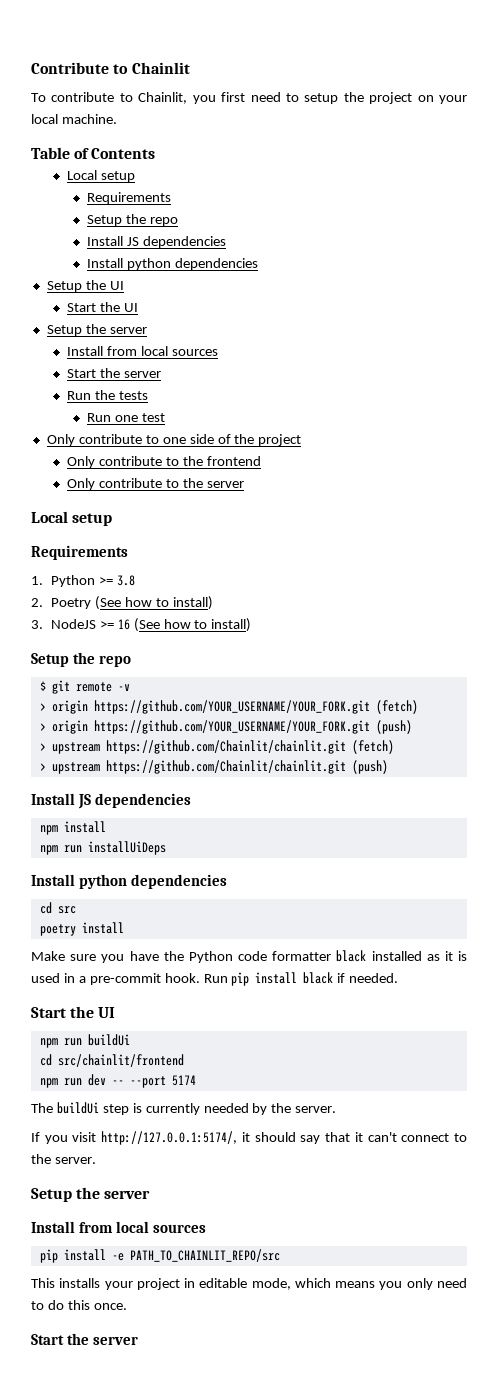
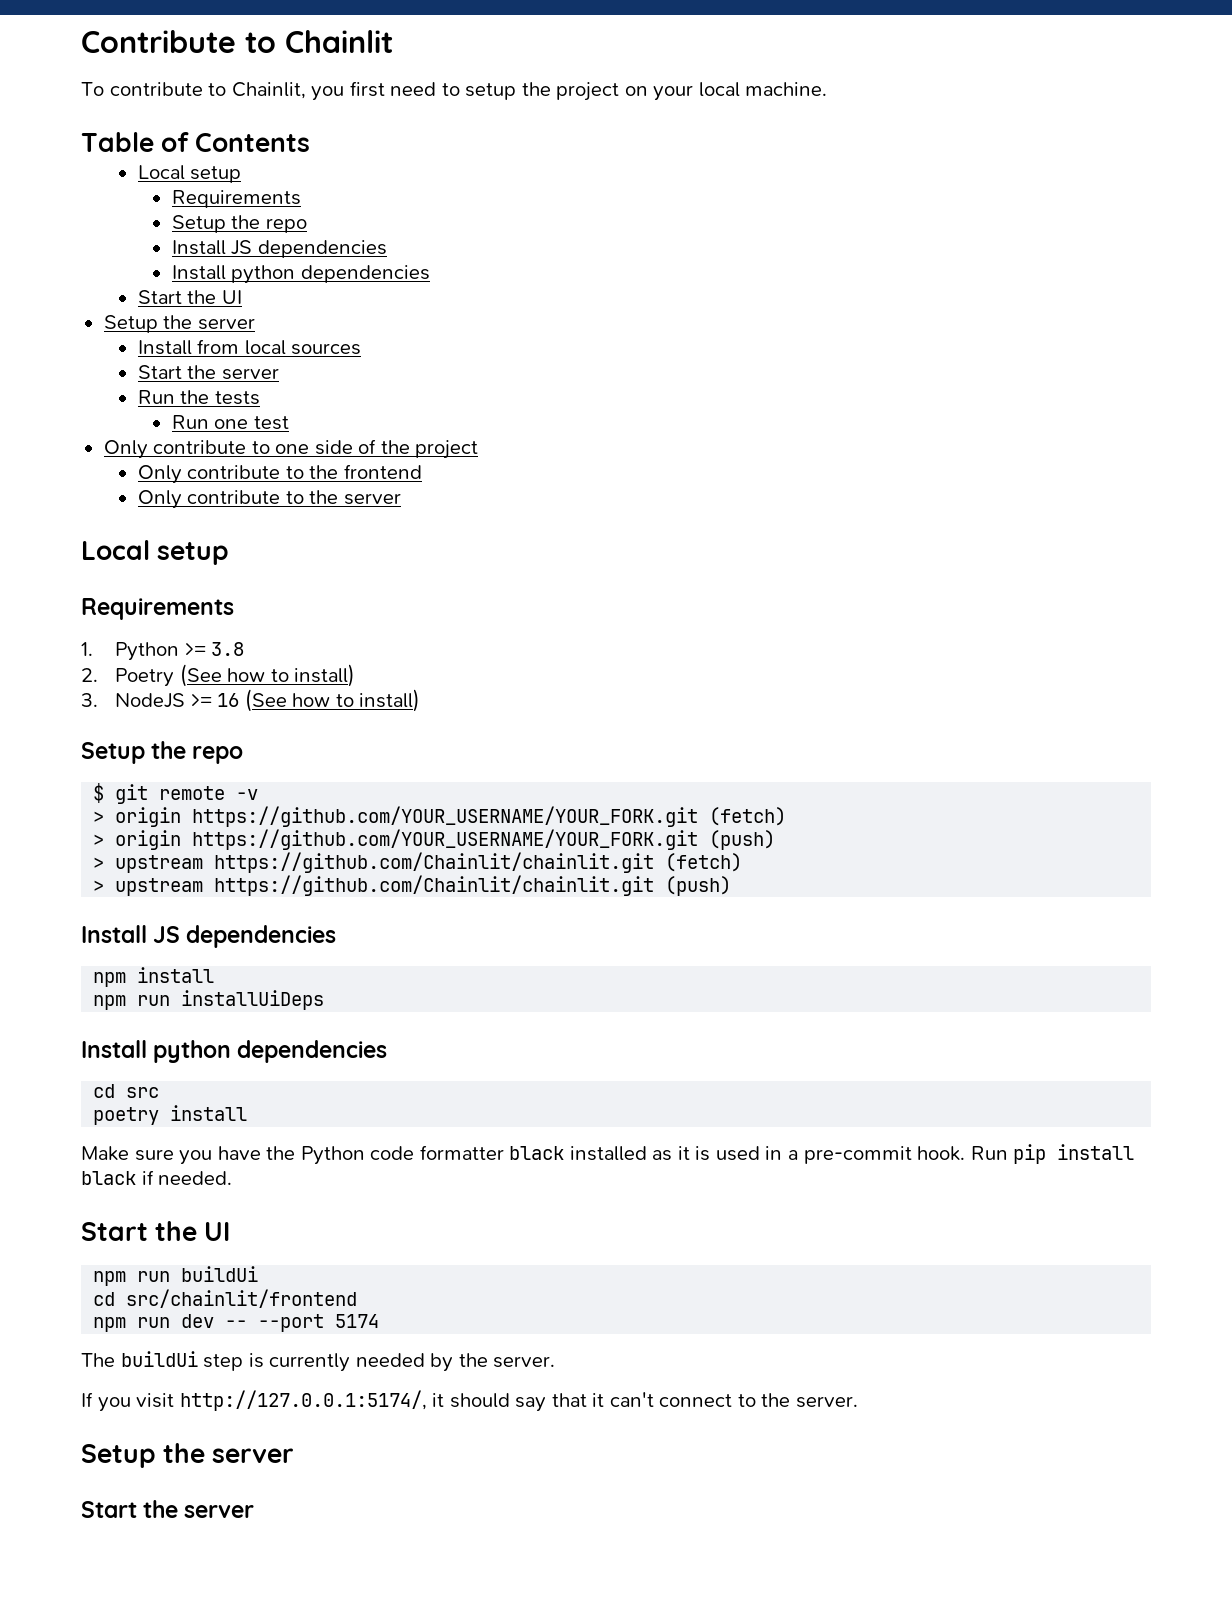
[46,280,124,292] // Setup the UI -> (430, 274) none
[31,1221,206,1233] [39,1249,280,1263] [31,1278,467,1290] [31,1300,127,1310] // Install from local sources // pip install -e PATH_TO_CHAINLIT_REPO/src // This installs your project in editable mode, which means you only need to do this once. -> (295, 1455) none

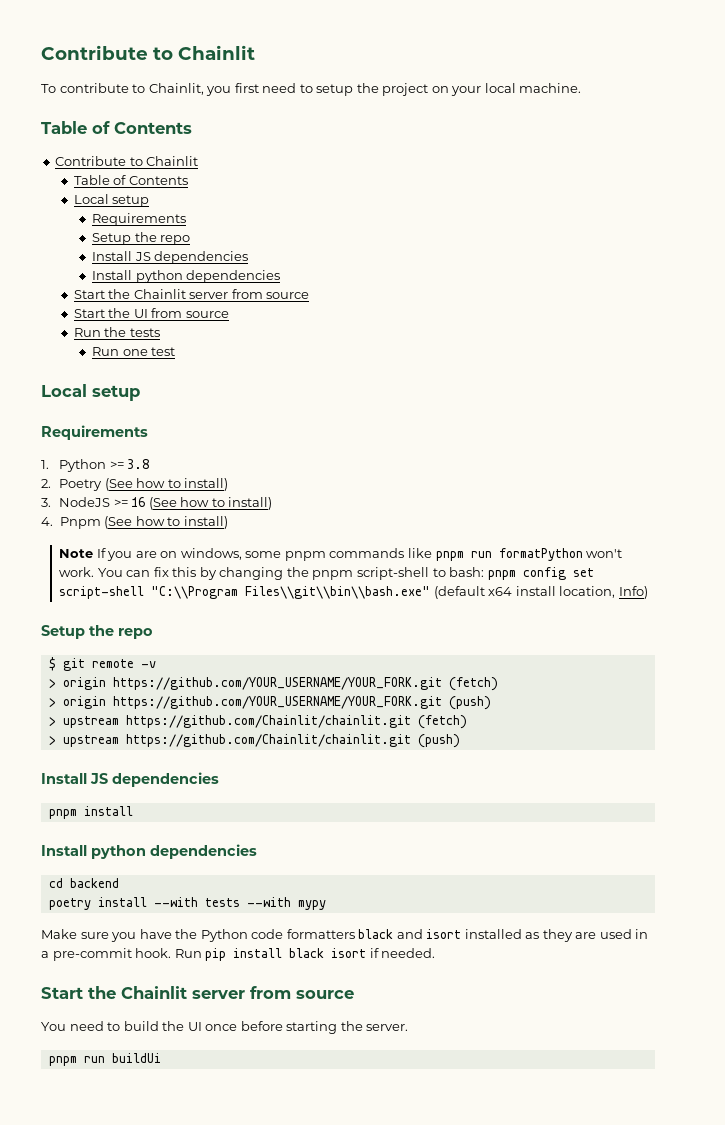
(311, 142) none -> [55,156,199,166] [73,175,188,185] // Contribute to Chainlit // Table of Contents
[221,290,242,304] [103,315,255,333] [137,339,362,355] [137,365,279,380] UI // Setup the server // Install from local sources // Start the server -> [133,289,310,299] [73,308,229,318] Chainlit server from source // Start the UI from source
[103,439,479,459] [137,464,422,484] [137,490,401,509] // Only contribute to one side of the project // Only contribute to the frontend // Only contribute to the server -> (176, 351) none
(421, 700) none -> [41,516,228,529] [59,548,623,561] [59,567,594,580] [59,586,648,599] // 4. Pnpm (See how to install) // Note If you are on windows, some pnpm commands like pnpm run formatPython won't work. You can fix this by changing the pnpm script-shell to bash: pnpm config set script-shell "C:\\Program Files\\git\\bin\\bash.exe" (default x64 install location, Info)
[93,967,215,987] [93,990,325,1010] npm install // npm run installUiDeps -> [48,806,133,819] pnpm install
[126,1087,160,1098] src -> [69,878,119,888] backend
(248, 1113) none -> [153,897,326,910] --with tests --with mypy
[419,1145,711,1161] formatter black installed as it is -> [286,929,597,942] formatters black and isort installed as they are
(136, 1178) none -> [331,948,367,958] isort
[204,1222,231,1241] [93,1266,259,1286] [93,1289,358,1308] [93,1314,380,1332] [81,1351,556,1372] [81,1390,858,1412] [81,1443,295,1468] [81,1500,255,1518] UI // npm run buildUi // cd src/chainlit/frontend // npm run dev -- --port 5174 // The buildUi step is currently needed by the server. // If you visit http://127.0.0.1:5174/, it should say that it can't connect to the server. // Setup the server // Start the server -> [121,986,354,999] [41,1021,409,1034] [48,1053,161,1066] Chainlit server from source // You need to build the UI once before starting the server. // pnpm run buildUi

